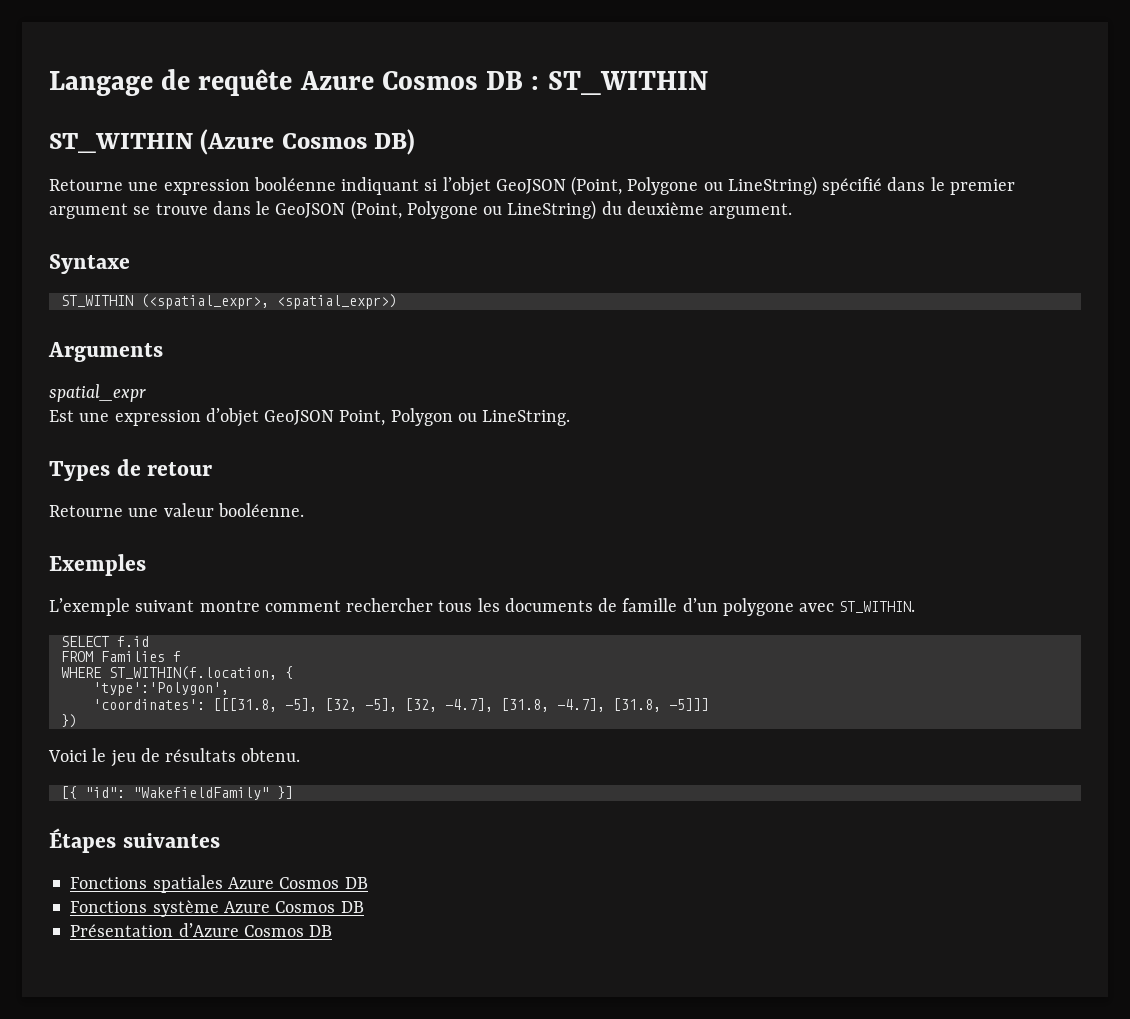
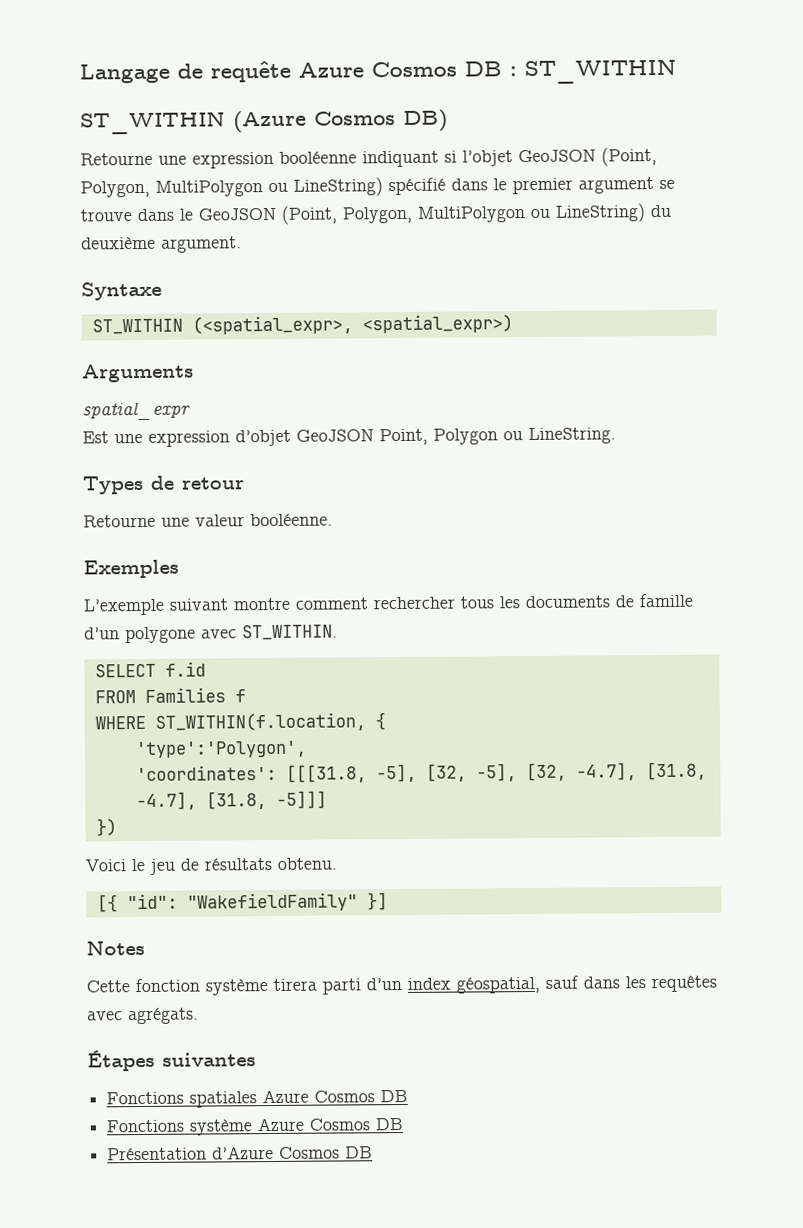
[627,177,699,195] Polygone -> [80,180,263,198] Polygon, MultiPolygon
[406,201,478,219] Polygone -> [342,206,525,224] Polygon, MultiPolygon
(293, 792) none -> [86,940,145,956] [86,974,717,996] [87,1007,199,1025] // Notes // Cette fonction système tirera parti d’un index géospatial, sauf dans les requêtes avec agrégats.

